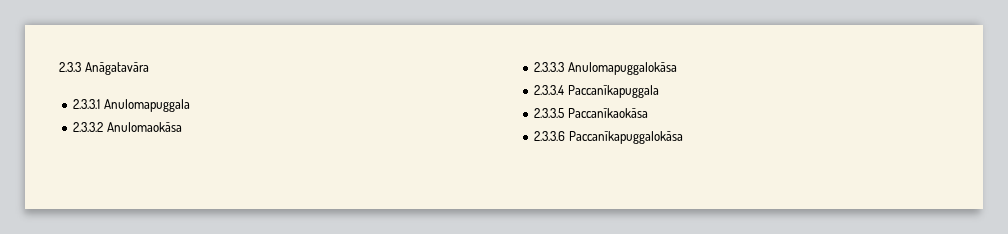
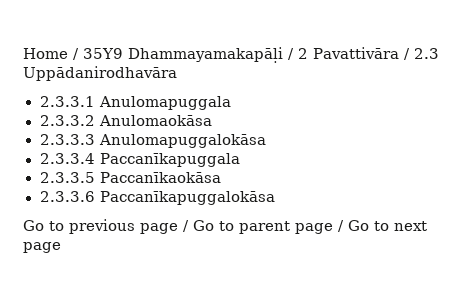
[59,62,149,75] 2.3.3 Anāgatavāra -> [23,47,439,63] [23,66,177,81] Home / 35Y9 Dhammayamakapāḷi / 2 Pavattivāra / 2.3 Uppādanirodhavāra
(683, 137) none -> [23,219,427,234] [23,242,61,253] // Go to previous page / Go to parent page / Go to next page

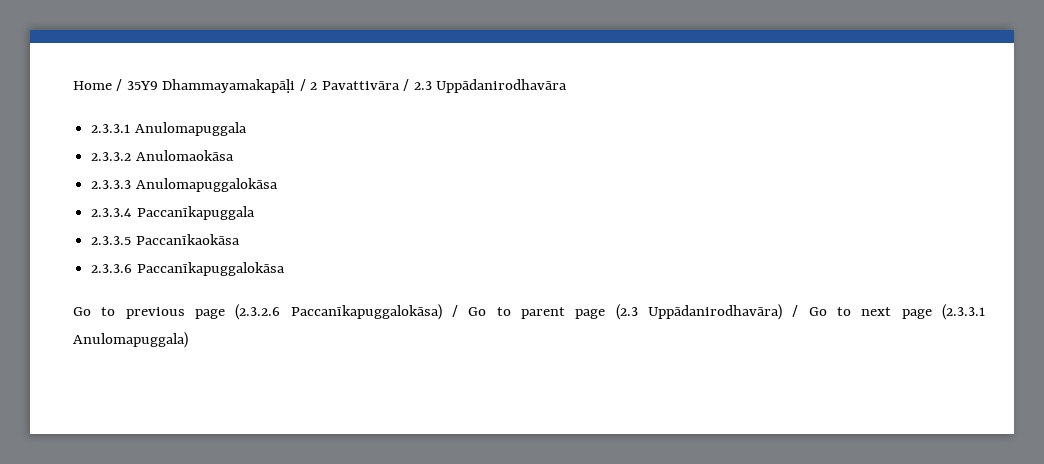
(178, 228) none -> [235,304,442,320] (2.3.2.6 Paccanīkapuggalokāsa)
(333, 228) none -> [615,304,782,320] (2.3 Uppādanirodhavāra)
(61, 247) none -> [942,304,986,320] [73,332,188,348] (2.3.3.1 Anulomapuggala)

